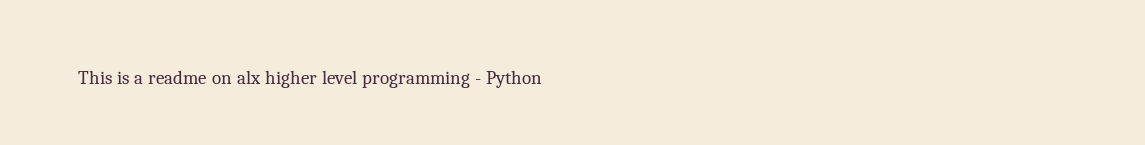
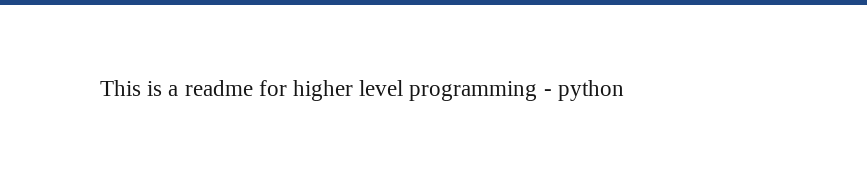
[211,70,261,84] on alx -> [258,80,287,96] for
[486,70,543,88] Python -> [557,80,624,101] python

